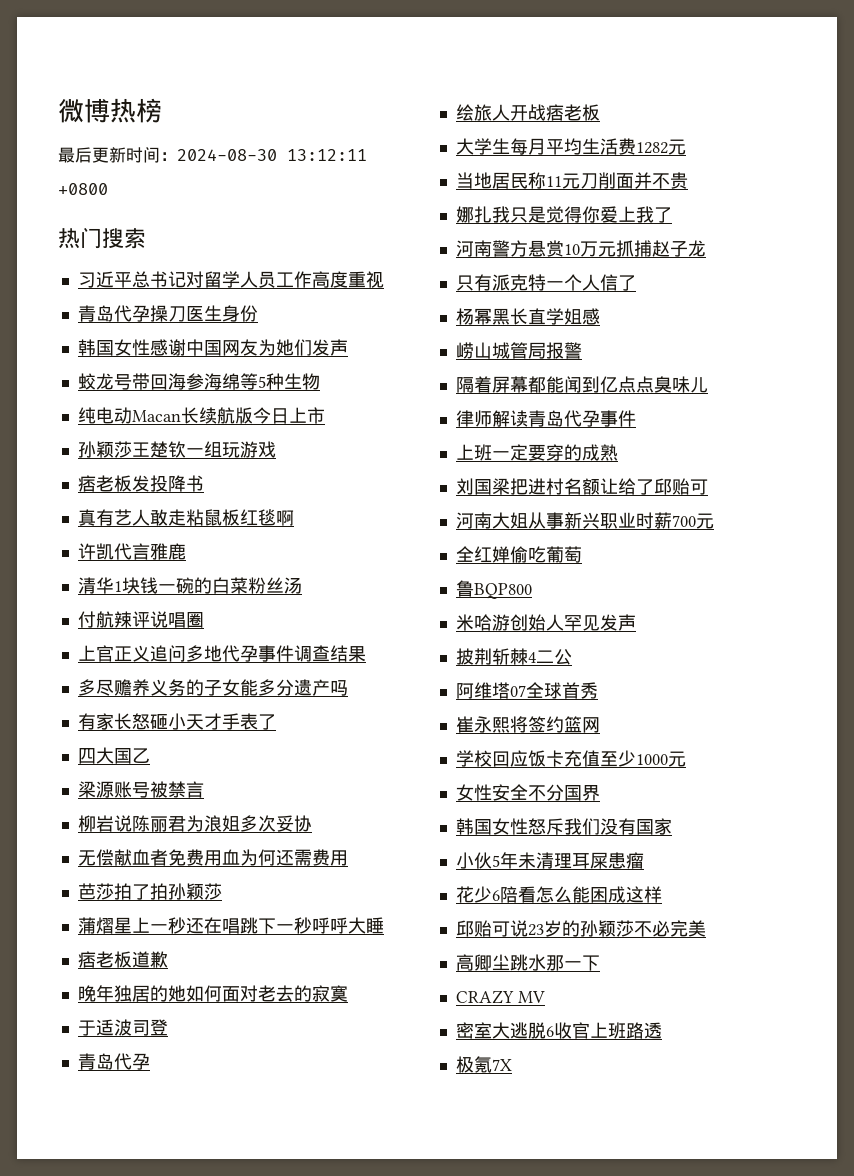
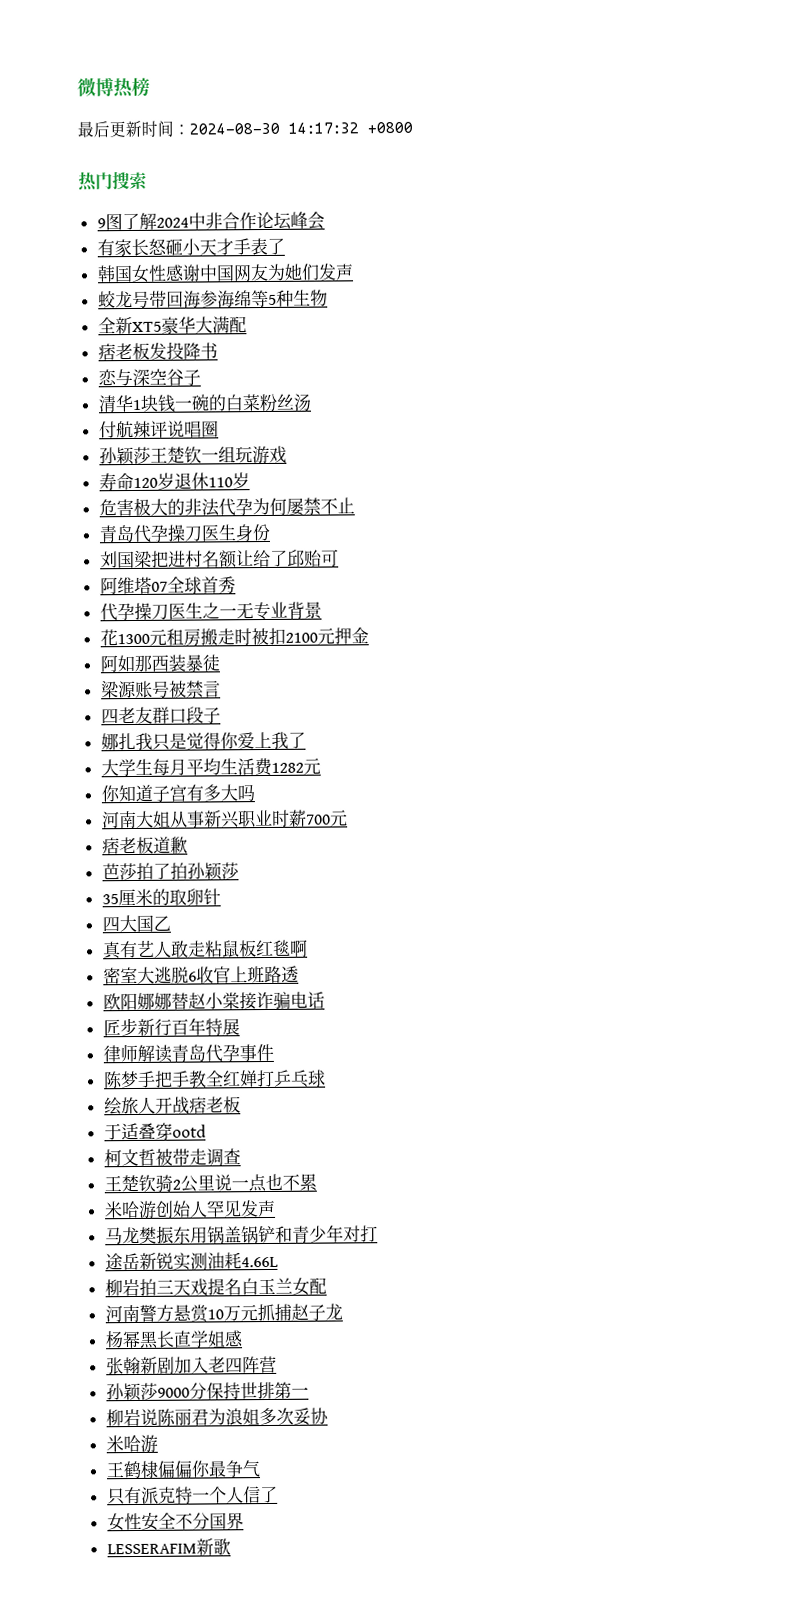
[287,149,367,161] 13:12:11 -> [288,122,359,134] 14:17:32
[77,271,384,288] [77,305,258,322] 习近平总书记对留学人员工作高度重视 // 青岛代孕操刀医生身份 -> [96,211,325,231] [96,237,285,258] 9图了解2024中非合作论坛峰会 // 有家长怒砸小天才手表了
[77,407,325,424] [77,441,276,458] [77,475,204,492] [77,509,294,526] [77,543,186,560] 纯电动Macan长续航版今日上市 // 孙颖莎王楚钦一组玩游戏 // 痞老板发投降书 // 真有艺人敢走粘鼠板红毯啊 // 许凯代言雅鹿 -> [97,316,247,335] [97,341,218,361] [97,368,201,387] 全新XT5豪华大满配 // 痞老板发投降书 // 恋与深空谷子
[77,645,366,662] [77,679,348,696] [77,713,276,730] [77,747,150,764] [77,781,204,798] [77,815,312,832] [77,849,348,866] [77,883,222,900] [77,917,384,934] [77,951,168,968] [77,985,348,1002] [77,1019,168,1036] [77,1053,150,1070] [455,104,600,121] 上官正义追问多地代孕事件调查结果 // 多尽赡养义务的子女能多分遗产吗 // 有家长怒砸小天才手表了 // 四大国乙 // 梁源账号被禁言 // 柳岩说陈丽君为浪姐多次妥协 // 无偿献血者免费用血为何还需费用 // 芭莎拍了拍孙颖莎 // 蒲熠星上一秒还在唱跳下一秒呼呼大睡 // 痞老板道歉 // 晚年独居的她如何面对老去的寂寞 // 于适波司登 // 青岛代孕 // 绘旅人开战痞老板 -> [98,445,287,466] [98,472,250,491] [98,497,355,517] [98,523,270,543] [99,549,339,569] [99,576,236,595] [99,601,322,622] [99,627,369,647] [99,654,220,673] [100,680,221,699] [100,706,221,725] [100,731,306,751] 孙颖莎王楚钦一组玩游戏 // 寿命120岁退休110岁 // 危害极大的非法代孕为何屡禁不止 // 青岛代孕操刀医生身份 // 刘国梁把进村名额让给了邱贻可 // 阿维塔07全球首秀 // 代孕操刀医生之一无专业背景 // 花1300元租房搬走时被扣2100元押金 // 阿如那西装暴徒 // 梁源账号被禁言 // 四老友群口段子 // 娜扎我只是觉得你爱上我了
[455,172,688,189] [455,206,672,223] 当地居民称11元刀削面并不贵 // 娜扎我只是觉得你爱上我了 -> [100,784,255,803] [101,809,348,829] [101,836,188,855] [101,862,240,881] [101,888,221,907] [101,914,171,933] [101,939,308,960] [102,965,299,985] [102,991,325,1011] [102,1017,240,1037] [102,1043,274,1063] [102,1069,326,1089] [103,1096,241,1116] [103,1122,206,1141] [103,1148,241,1167] [103,1173,317,1193] [103,1199,276,1219] [104,1224,378,1245] [104,1252,279,1271] [104,1277,327,1297] 你知道子宫有多大吗 // 河南大姐从事新兴职业时薪700元 // 痞老板道歉 // 芭莎拍了拍孙颖莎 // 35厘米的取卵针 // 四大国乙 // 真有艺人敢走粘鼠板红毯啊 // 密室大逃脱6收官上班路透 // 欧阳娜娜替赵小棠接诈骗电话 // 匠步新行百年特展 // 律师解读青岛代孕事件 // 陈梦手把手教全红婵打乒乓球 // 绘旅人开战痞老板 // 于适叠穿ootd // 柯文哲被带走调查 // 王楚钦骑2公里说一点也不累 // 米哈游创始人罕见发声 // 马龙樊振东用锅盖锅铲和青少年对打 // 途岳新锐实测油耗4.66L // 柳岩拍三天戏提名白玉兰女配
(706, 248) none -> [104,1330,244,1349] [105,1355,277,1375] [105,1381,309,1402] [105,1407,329,1427] [105,1434,158,1453] [105,1460,261,1479] // 杨幂黑长直学姐感 // 张翰新剧加入老四阵营 // 孙颖莎9000分保持世排第一 // 柳岩说陈丽君为浪姐多次妥协 // 米哈游 // 王鹤棣偏偏你最争气
[455,308,600,325] [455,342,582,359] [455,376,708,393] [455,410,636,427] [455,444,618,461] [455,478,708,495] [455,512,714,529] [455,546,582,563] [455,580,532,599] [455,614,636,631] [455,648,572,665] [455,682,598,699] [455,716,600,733] [455,750,686,767] [455,784,600,801] [455,818,672,835] [455,852,644,869] [455,886,662,903] [455,920,706,937] [455,954,600,971] [455,990,545,1004] [455,1022,662,1039] [455,1056,512,1073] 杨幂黑长直学姐感 // 崂山城管局报警 // 隔着屏幕都能闻到亿点点臭味儿 // 律师解读青岛代孕事件 // 上班一定要穿的成熟 // 刘国梁把进村名额让给了邱贻可 // 河南大姐从事新兴职业时薪700元 // 全红婵偷吃葡萄 // 鲁BQP800 // 米哈游创始人罕见发声 // 披荆斩棘4二公 // 阿维塔07全球首秀 // 崔永熙将签约篮网 // 学校回应饭卡充值至少1000元 // 女性安全不分国界 // 韩国女性怒斥我们没有国家 // 小伙5年未清理耳屎患瘤 // 花少6陪看怎么能困成这样 // 邱贻可说23岁的孙颖莎不必完美 // 高卿尘跳水那一下 // CRAZY MV // 密室大逃脱6收官上班路透 // 极氪7X -> [106,1512,244,1532] [106,1538,231,1556] 女性安全不分国界 // LESSERAFIM新歌

